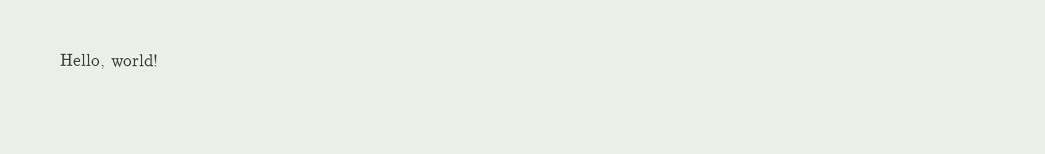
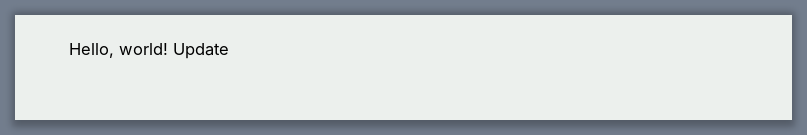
(159, 61) none -> [173,43,229,59] Update

